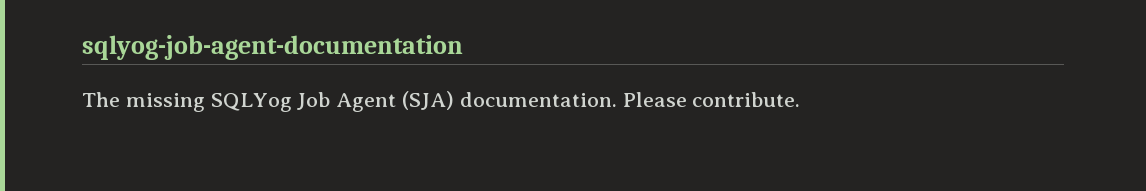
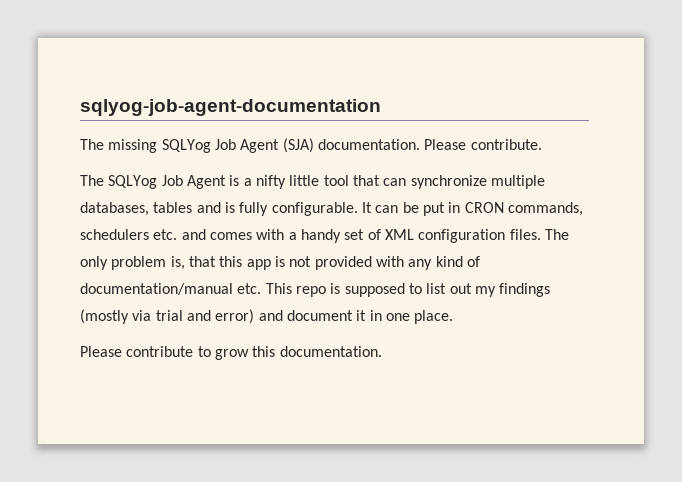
(801, 99) none -> [80,175,545,189] [80,202,583,216] [80,229,569,243] [80,256,480,270] [80,283,551,297] [80,309,454,324] [80,346,382,360] // The SQLYog Job Agent is a nifty little tool that can synchronize multiple databases, tables and is fully configurable. It can be put in CRON commands, schedulers etc. and comes with a handy set of XML configuration files. The only problem is, that this app is not provided with any kind of documentation/manual etc. This repo is supposed to list out my findings (mostly via trial and error) and document it in one place. // Please contribute to grow this documentation.

